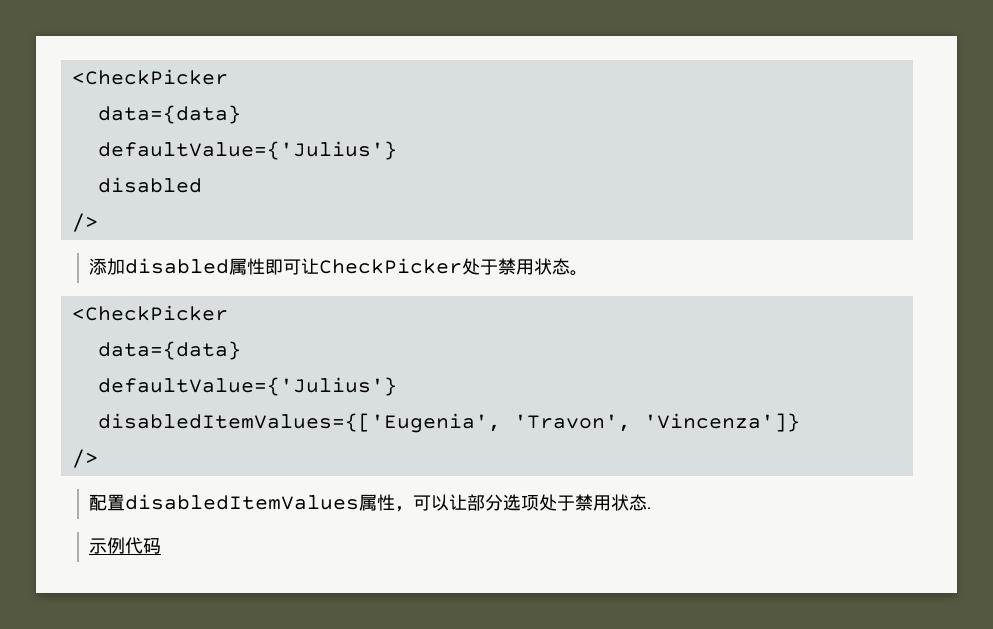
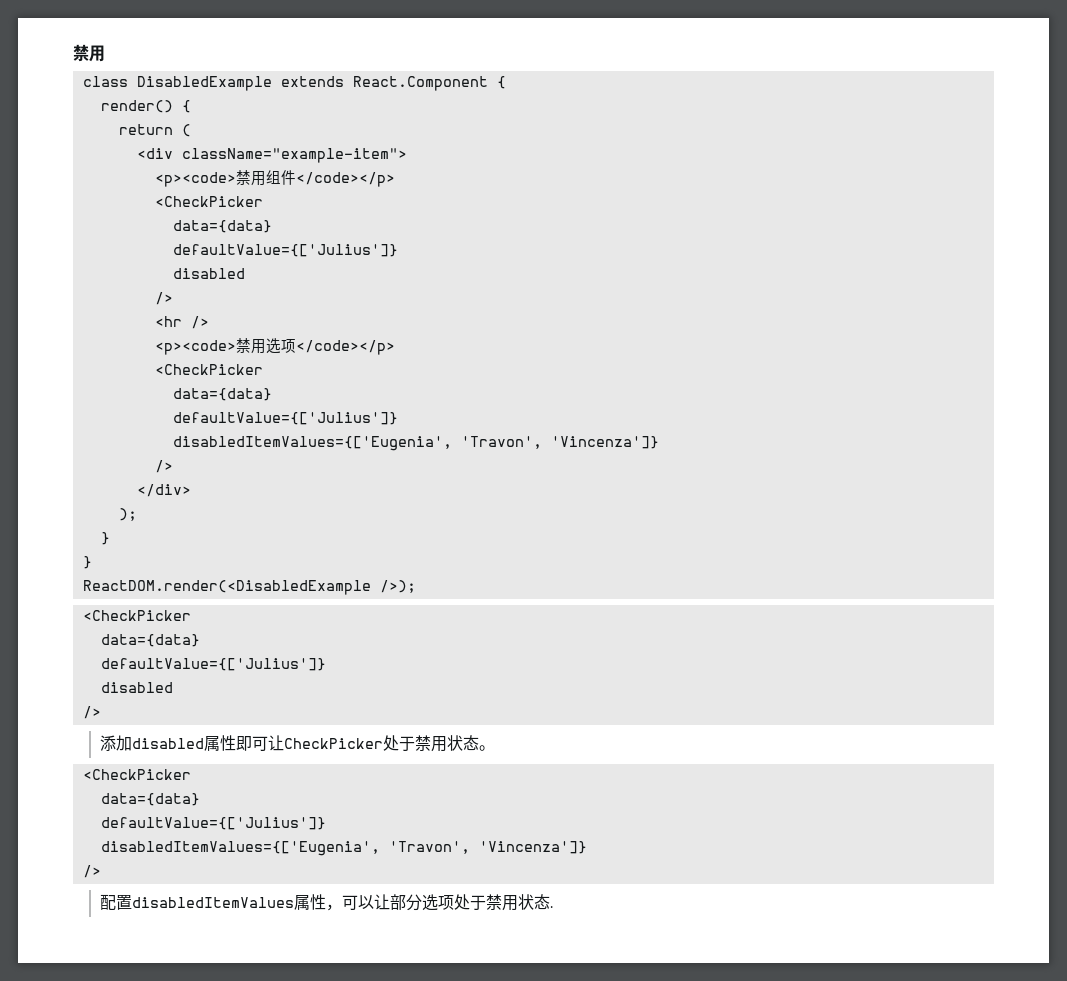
[71,69,228,85] [97,105,241,124] [97,141,397,160] <CheckPicker // data={data} // defaultValue={'Julius'} -> [73,44,105,62] [82,76,506,91] [100,100,191,113] [118,124,191,137] [136,148,407,163] [154,170,395,187] [154,196,263,207] [172,220,272,233] [172,244,398,257] [172,268,245,279] [154,292,173,305] [154,316,209,329] [154,338,395,355] [154,364,263,375] [172,388,272,401] [172,412,398,425] [172,436,659,451] [154,460,173,473] [136,484,191,497] [118,508,137,521] [100,532,110,545] [82,556,92,569] [82,580,416,595] [82,610,191,621] [100,634,200,647] [100,658,326,671] 禁用 // class DisabledExample extends React.Component { // render() { // return ( // <div className="example-item"> // <p><code>禁用组件</code></p> // <CheckPicker // data={data} // defaultValue={['Julius']} // disabled // /> // <hr /> // <p><code>禁用选项</code></p> // <CheckPicker // data={data} // defaultValue={['Julius']} // disabledItemValues={['Eugenia', 'Travon', 'Vincenza']} // /> // </div> // ); // } // } // ReactDOM.render(<DisabledExample />); // <CheckPicker // data={data} // defaultValue={['Julius']}
[97,377,397,396] defaultValue={'Julius'} -> [100,817,326,830] defaultValue={['Julius']}
[89,537,162,554] // 示例代码 -> (553, 907) none

